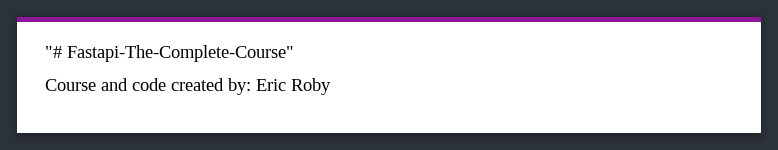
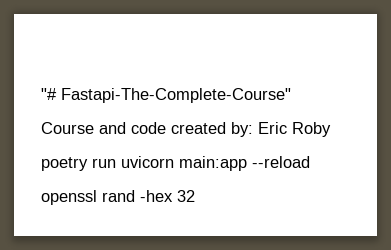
(331, 86) none -> [41,156,310,171] [41,190,195,205] // poetry run uvicorn main:app --reload // openssl rand -hex 32

